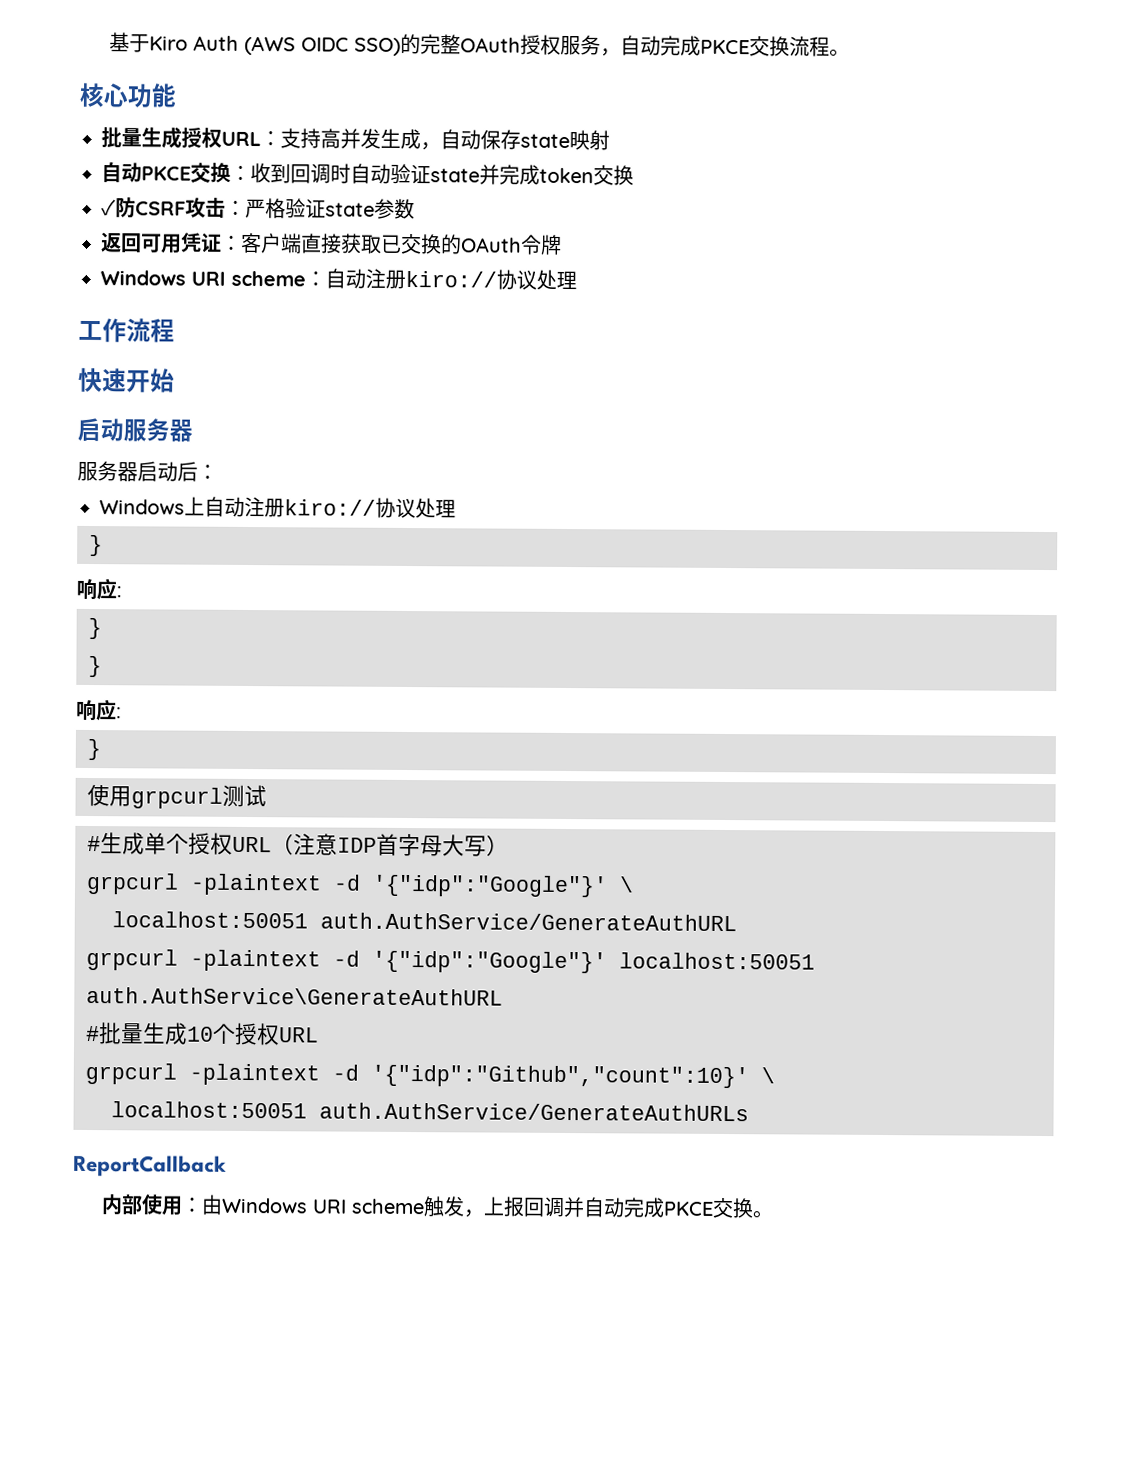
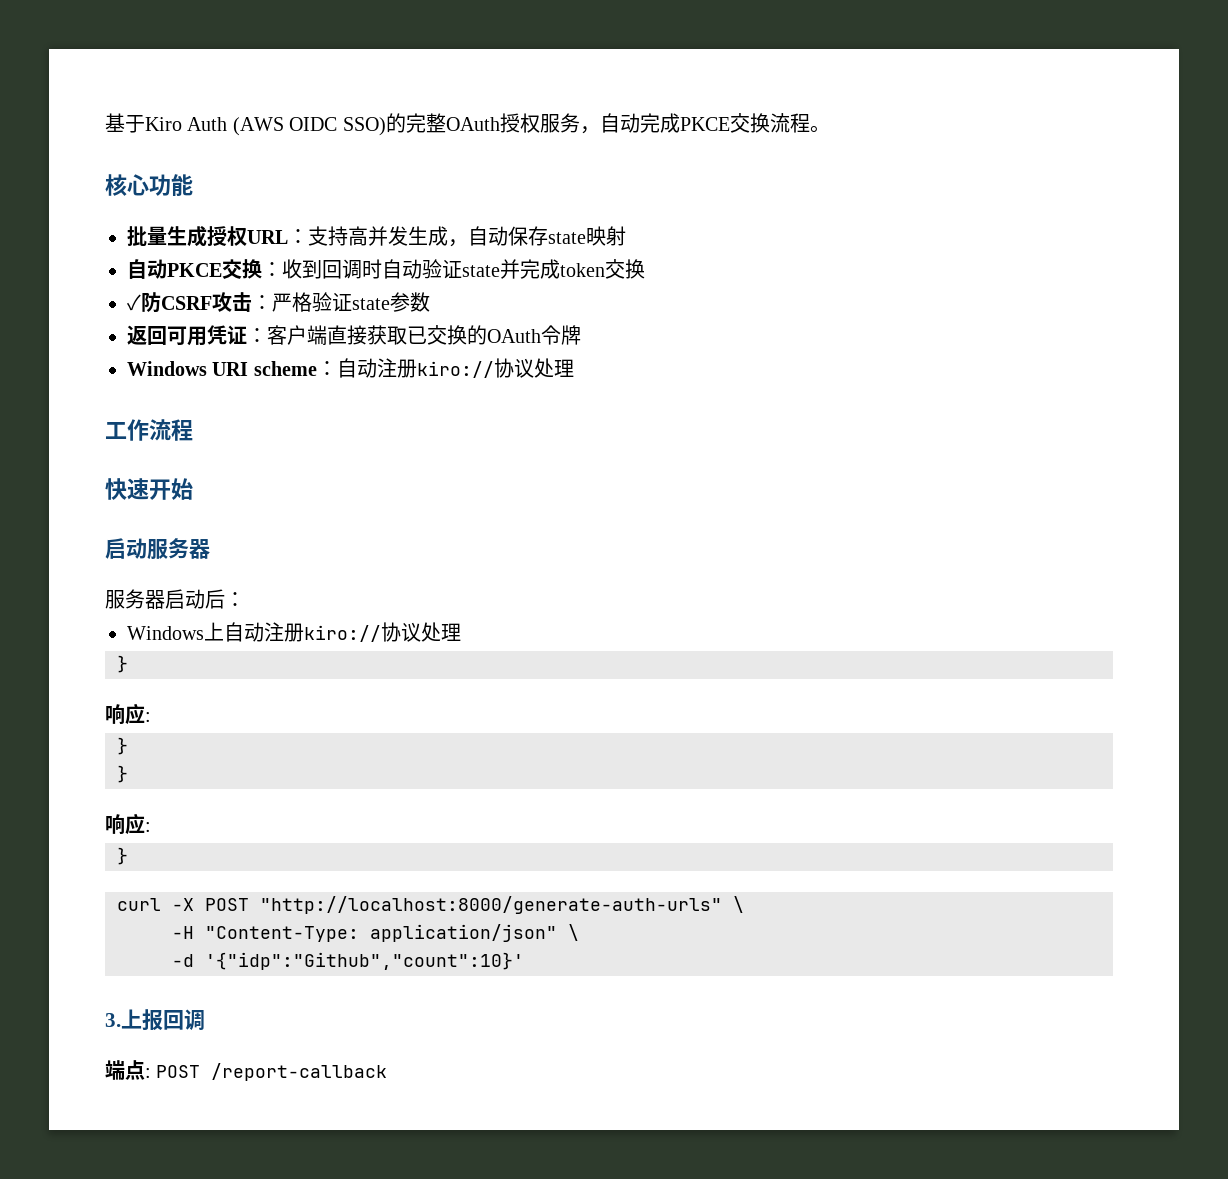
[87,783,267,809] [87,832,509,857] [86,872,634,898] [112,911,737,932] [86,948,815,974] [86,986,503,1006] [86,1022,319,1046] [85,1062,775,1089] [111,1101,749,1122] [73,1154,227,1177] [100,1194,773,1219] 使用grpcurl测试 // #生成单个授权URL（注意IDP首字母大写） // grpcurl -plaintext -d '{"idp":"Google"}' \ // localhost:50051 auth.AuthService/GenerateAuthURL // grpcurl -plaintext -d '{"idp":"Google"}' localhost:50051 auth.AuthService\GenerateAuthURL // #批量生成10个授权URL // grpcurl -plaintext -d '{"idp":"Github","count":10}' \ // localhost:50051 auth.AuthService/GenerateAuthURLs // ReportCallback // 内部使用：由Windows URI scheme触发，上报回调并自动完成PKCE交换。 -> [117,896,744,914] [172,924,579,942] [172,952,524,970] [105,1009,205,1031] [105,1060,388,1081] curl -X POST "http://localhost:8000/generate-auth-urls" \ // -H "Content-Type: application/json" \ // -d '{"idp":"Github","count":10}' // 3.上报回调 // 端点: POST /report-callback

